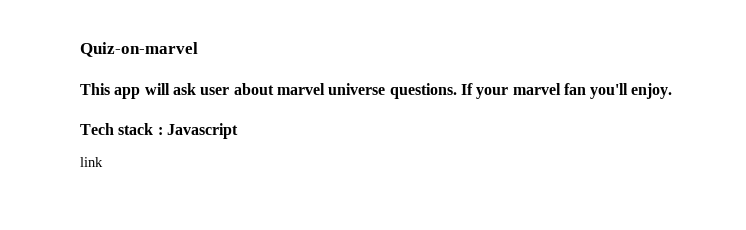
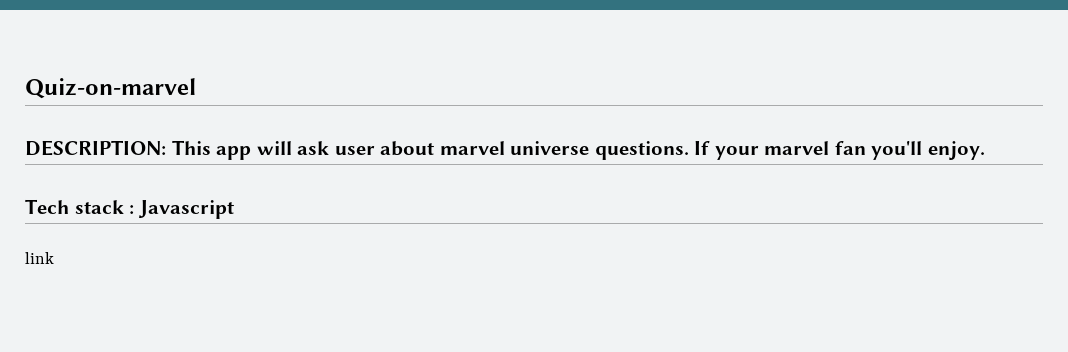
(198, 49) none -> [25,140,166,156] DESCRIPTION:

